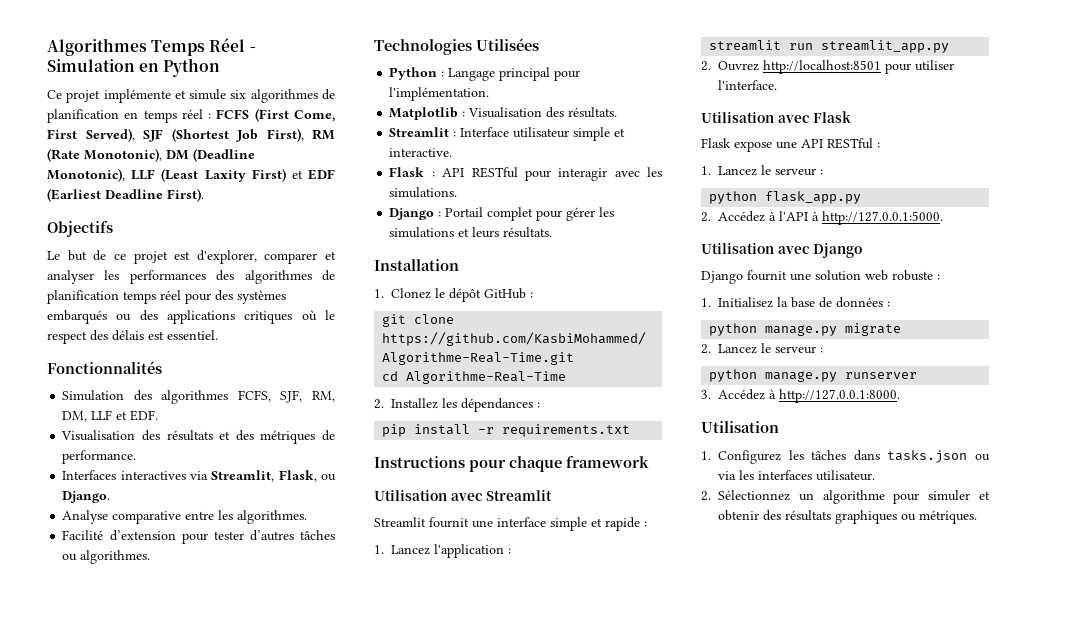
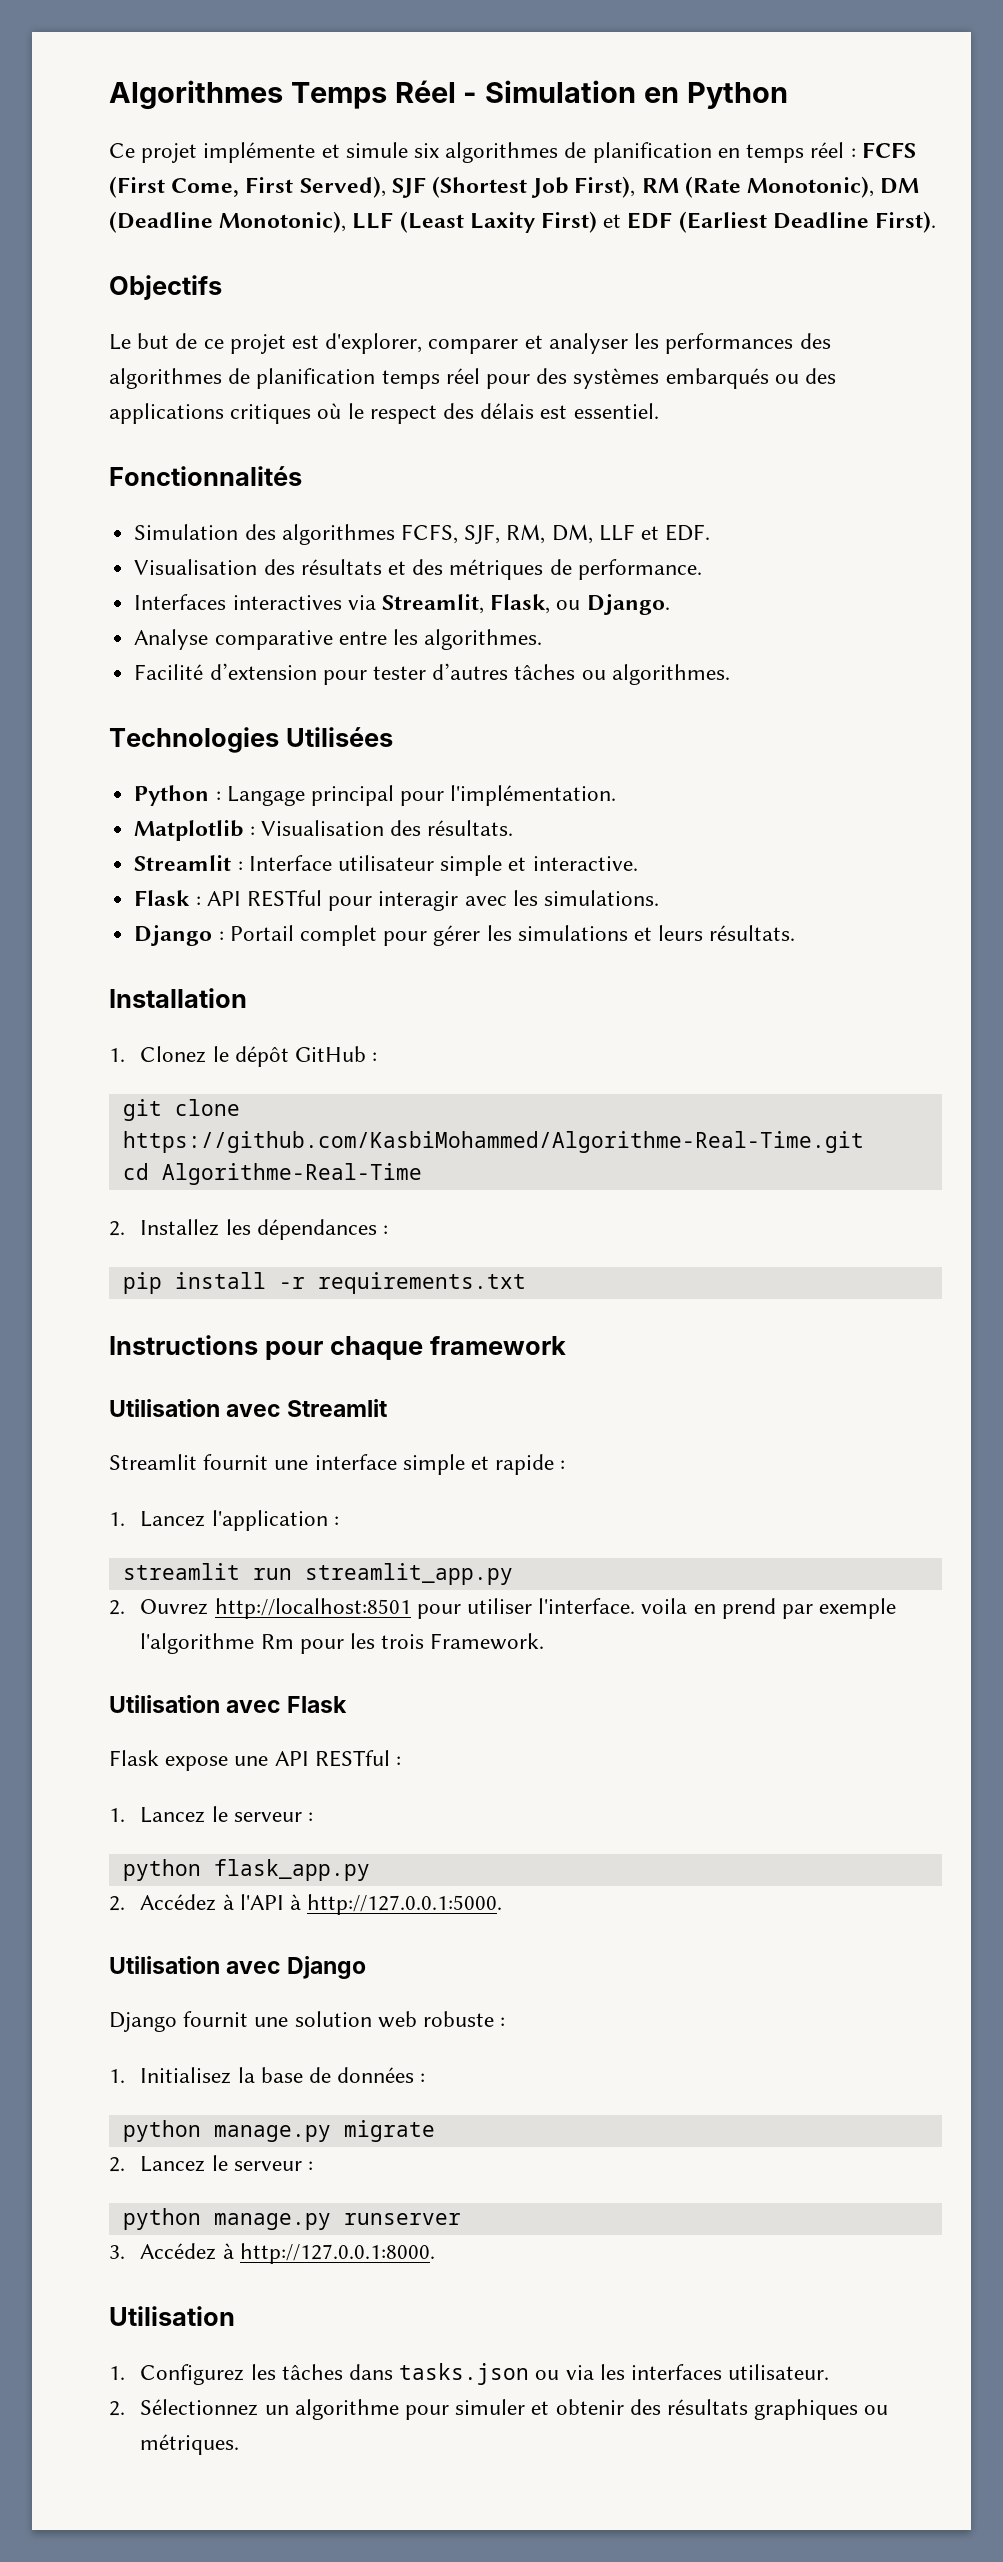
(777, 85) none -> [641,1598,897,1619] [140,1633,545,1654] voila en prend par exemple l'algorithme Rm pour les trois Framework.

